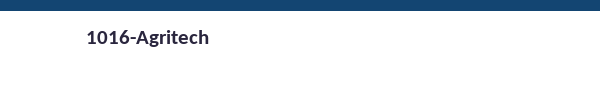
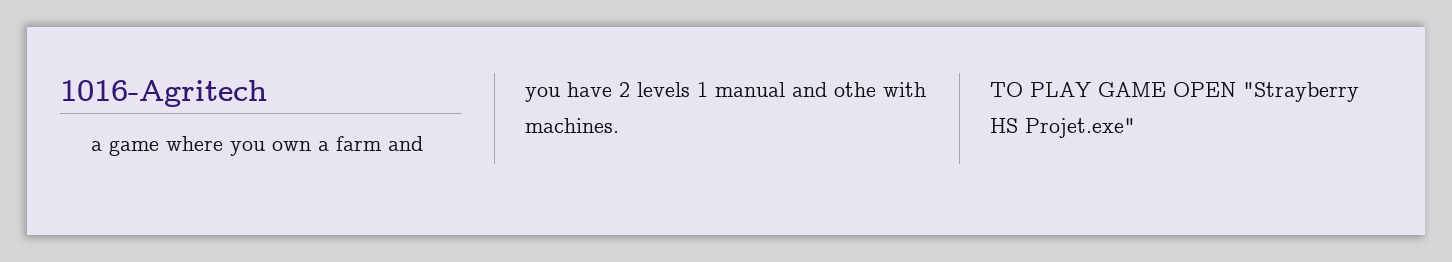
(209, 38) none -> [90,136,423,156] [525,82,926,102] [525,118,619,133] [990,82,1359,102] [990,118,1135,138] // a game where you own a farm and you have 2 levels 1 manual and othe with machines. // TO PLAY GAME OPEN "Strayberry HS Projet.exe"

